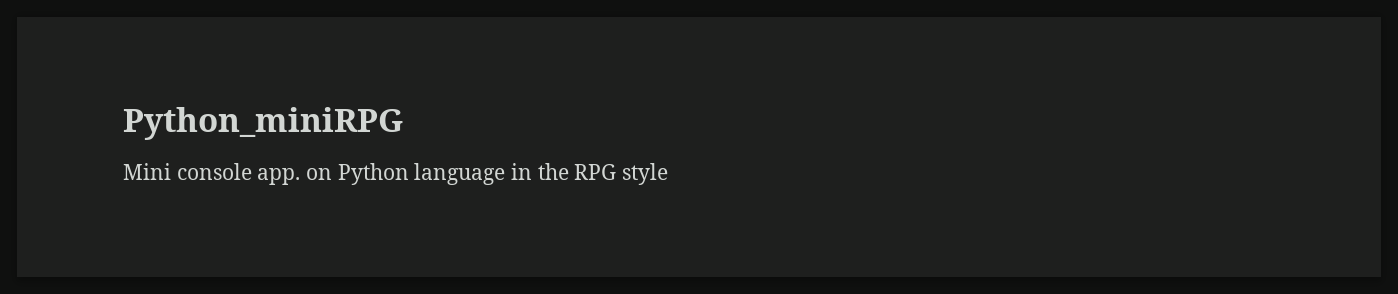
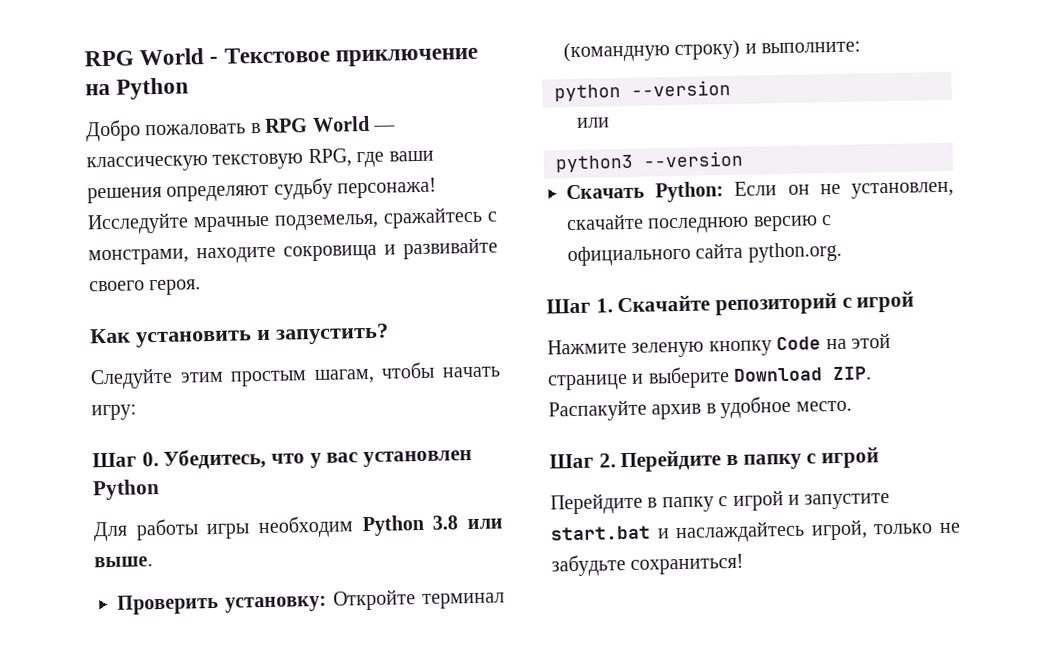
[123,107,403,140] [123,163,669,185] Python_miniRPG // Mini console app. on Python language in the RPG style -> [84,46,478,67] [85,77,190,100] [85,115,396,142] [86,148,434,173] [87,177,438,204] [87,206,498,235] [88,237,498,266] [89,279,202,296] [90,323,389,348] [90,361,500,390] [91,404,137,421] [92,447,473,470] [92,479,160,501] [93,514,504,542] [94,556,153,568] [117,589,505,615] [563,39,862,63] [554,79,731,102] [576,117,610,128] [555,150,743,173] [566,181,954,203] [566,213,833,234] [567,241,842,267] [546,291,915,316] [547,332,891,358] [547,366,873,391] [548,395,852,422] [549,447,880,473] [550,490,891,515] [550,519,961,544] [551,553,745,577] RPG World - Текстовое приключение на Python // Добро пожаловать в RPG World — классическую текстовую RPG, где ваши решения определяют судьбу персонажа! Исследуйте мрачные подземелья, сражайтесь с монстрами, находите сокровища и развивайте своего героя. // Как установить и запустить? // Следуйте этим простым шагам, чтобы начать игру: // Шаг 0. Убедитесь, что у вас установлен Python // Для работы игры необходим Python 3.8 или выше. // Проверить установку: Откройте терминал (командную строку) и выполните: // python --version // или // python3 --version // Скачать Python: Если он не установлен, скачайте последнюю версию с официального сайта python.org. // Шаг 1. Скачайте репозиторий с игрой // Нажмите зеленую кнопку Code на этой странице и выберите Download ZIP. Распакуйте архив в удобное место. // Шаг 2. Перейдите в папку с игрой // Перейдите в папку с игрой и запустите start.bat и наслаждайтесь игрой, только не забудьте сохраниться!

